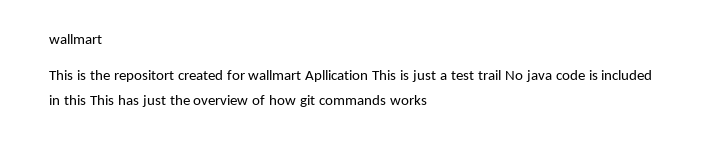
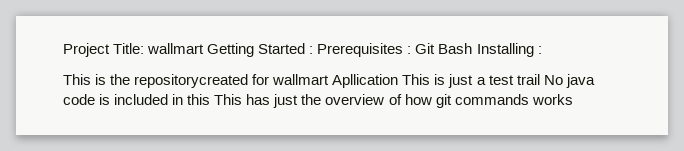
[49,34,102,44] wallmart -> [63,43,542,57] Project Title: wallmart Getting Started : Prerequisites : Git Bash Installing :
[113,70,223,82] repositort created -> [134,74,249,88] repositorycreated

